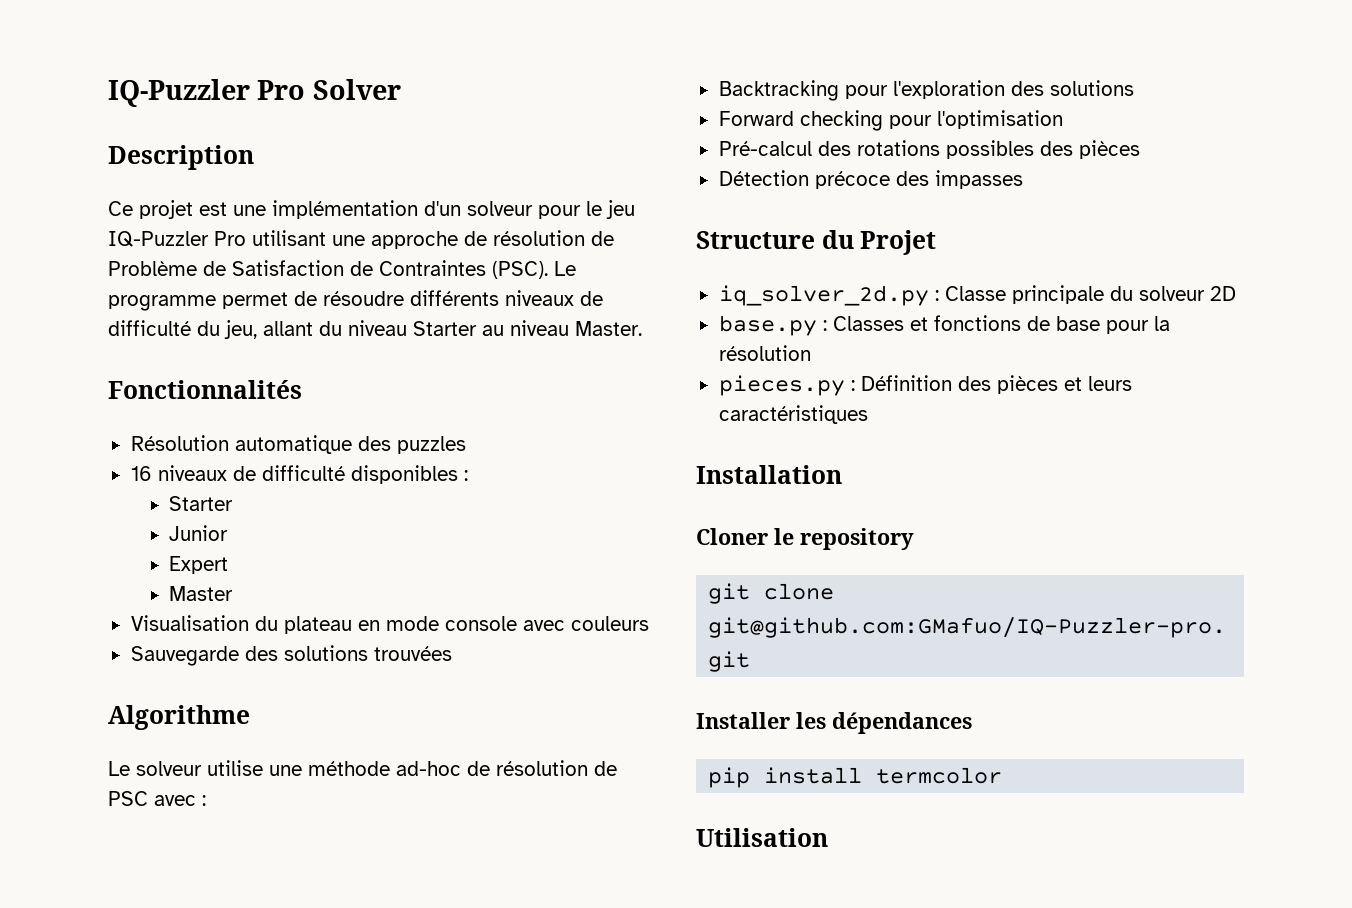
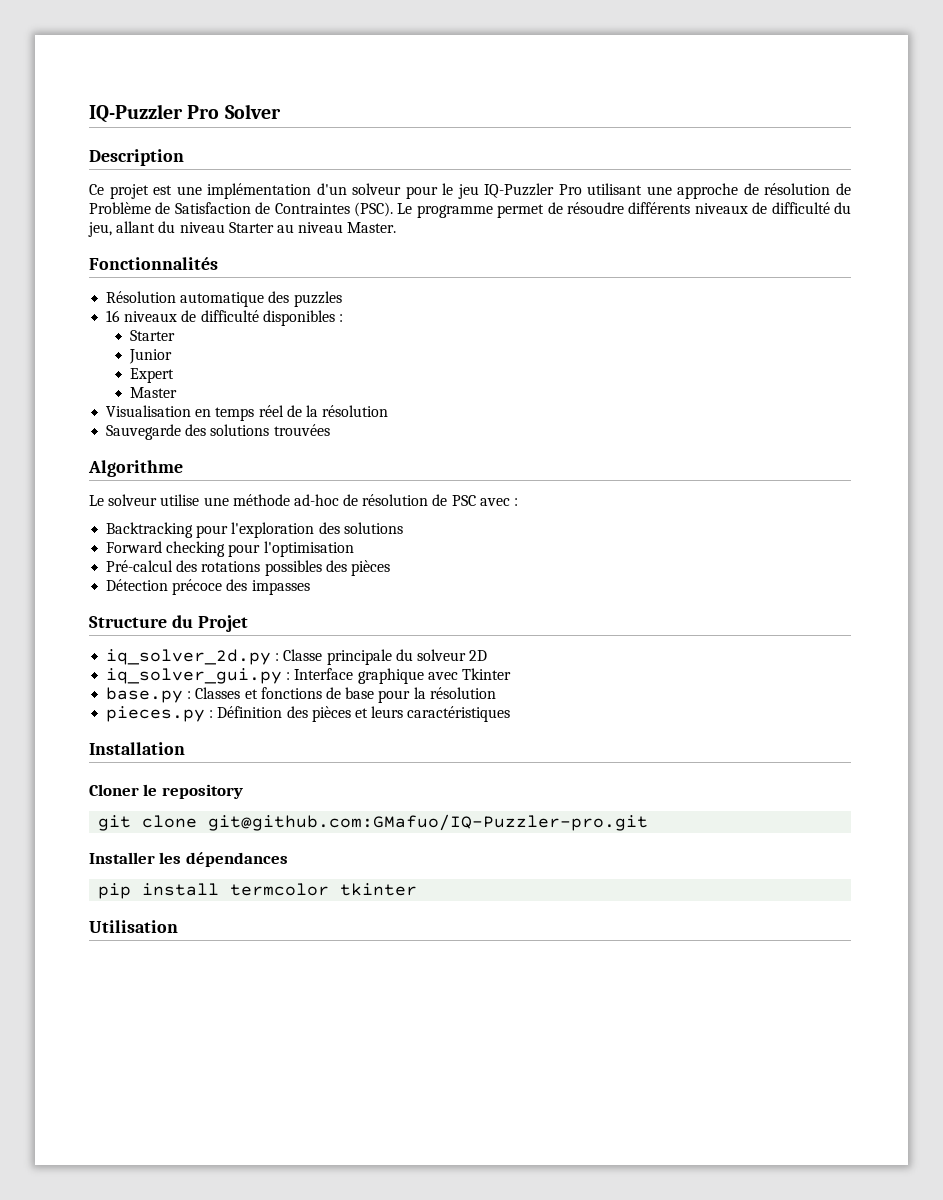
[254,616,649,634] du plateau en mode console avec couleurs -> [195,405,389,421] en temps réel de la résolution
(1236, 293) none -> [106,668,511,684] // iq_solver_gui.py : Interface graphique avec Tkinter
(1003, 775) none -> [340,883,418,896] tkinter

